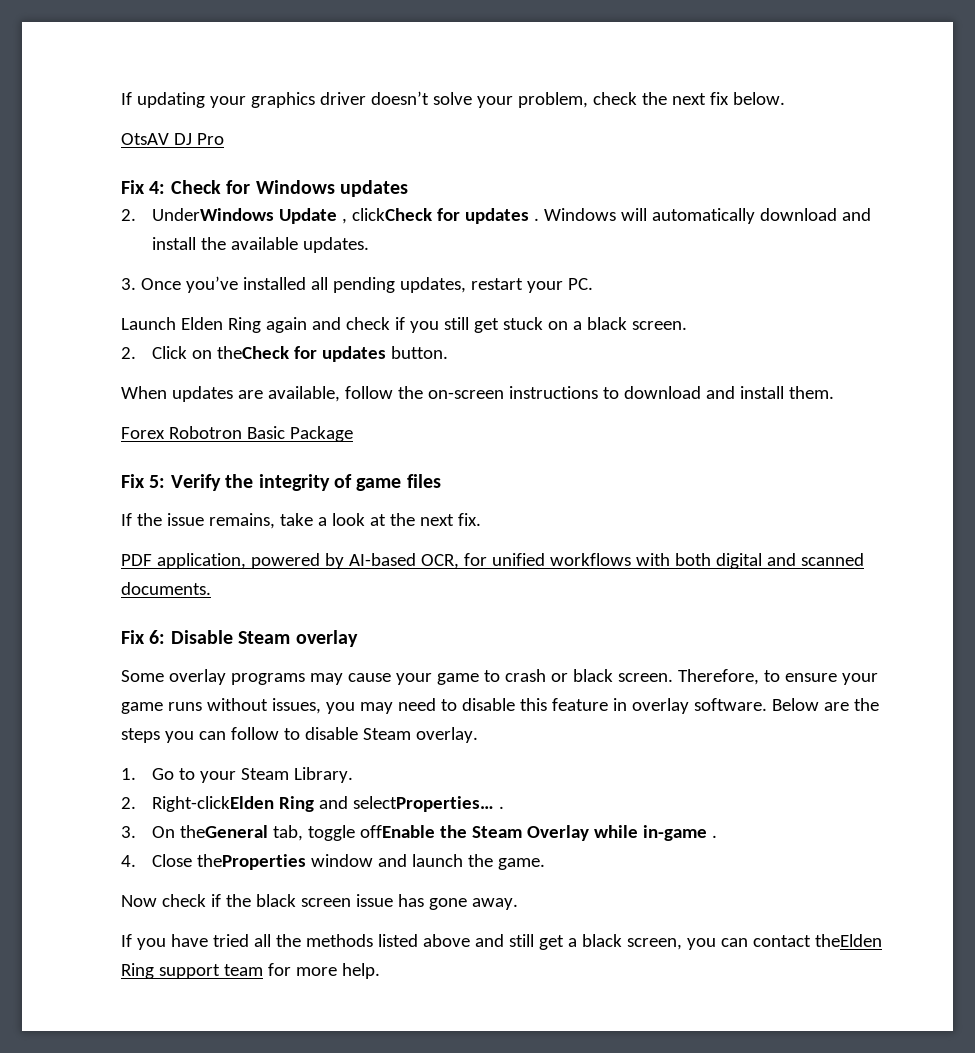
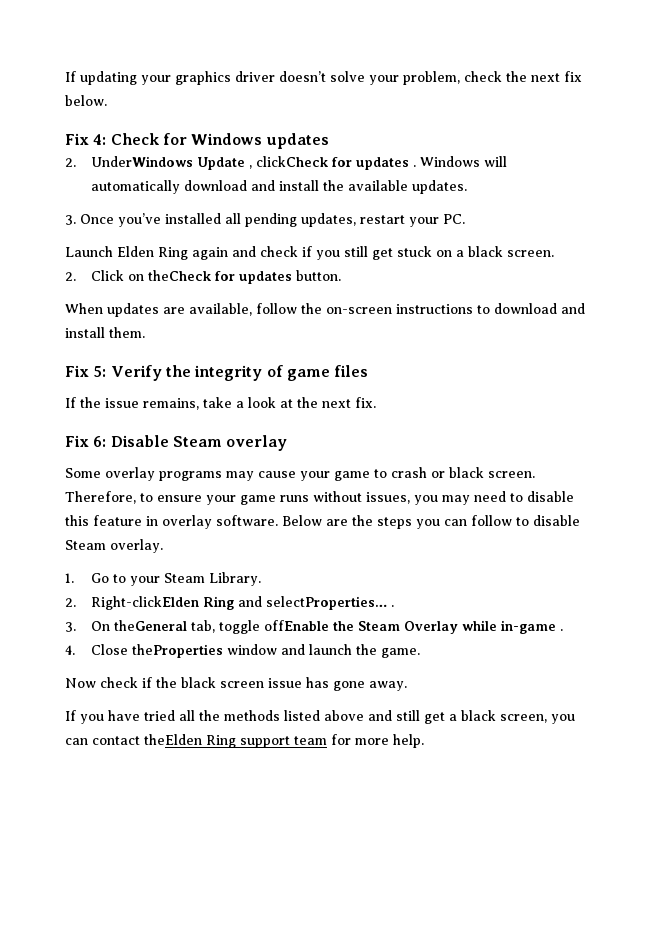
[121,133,224,145] // OtsAV DJ Pro -> (107, 100) none
[121,426,353,442] // Forex Robotron Basic Package -> (145, 332) none
[121,553,864,569] [121,582,211,595] // PDF application, powered by AI-based OCR, for unified workflows with both digital and scanned documents. -> (376, 402) none

